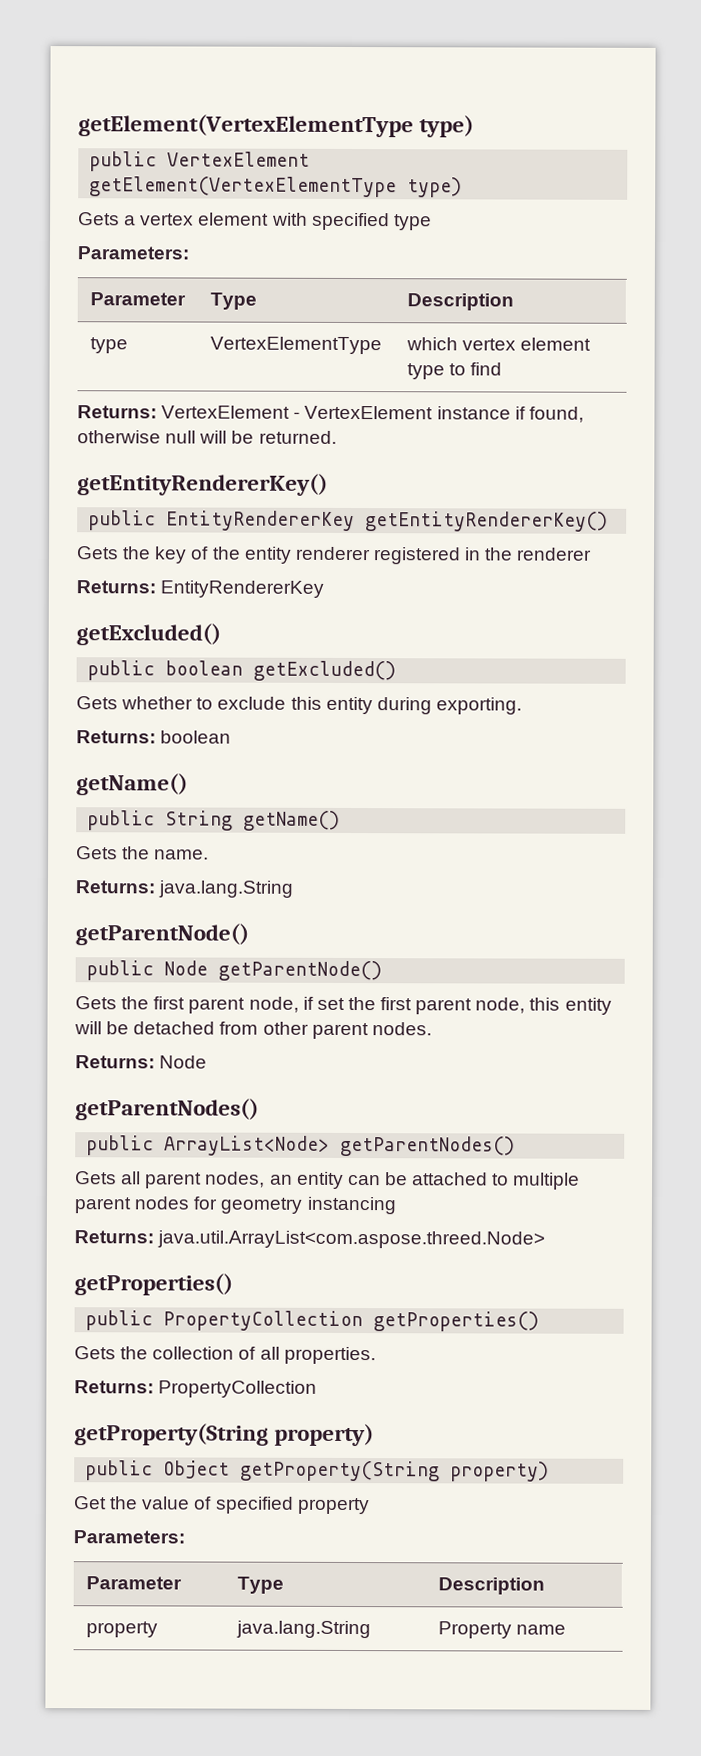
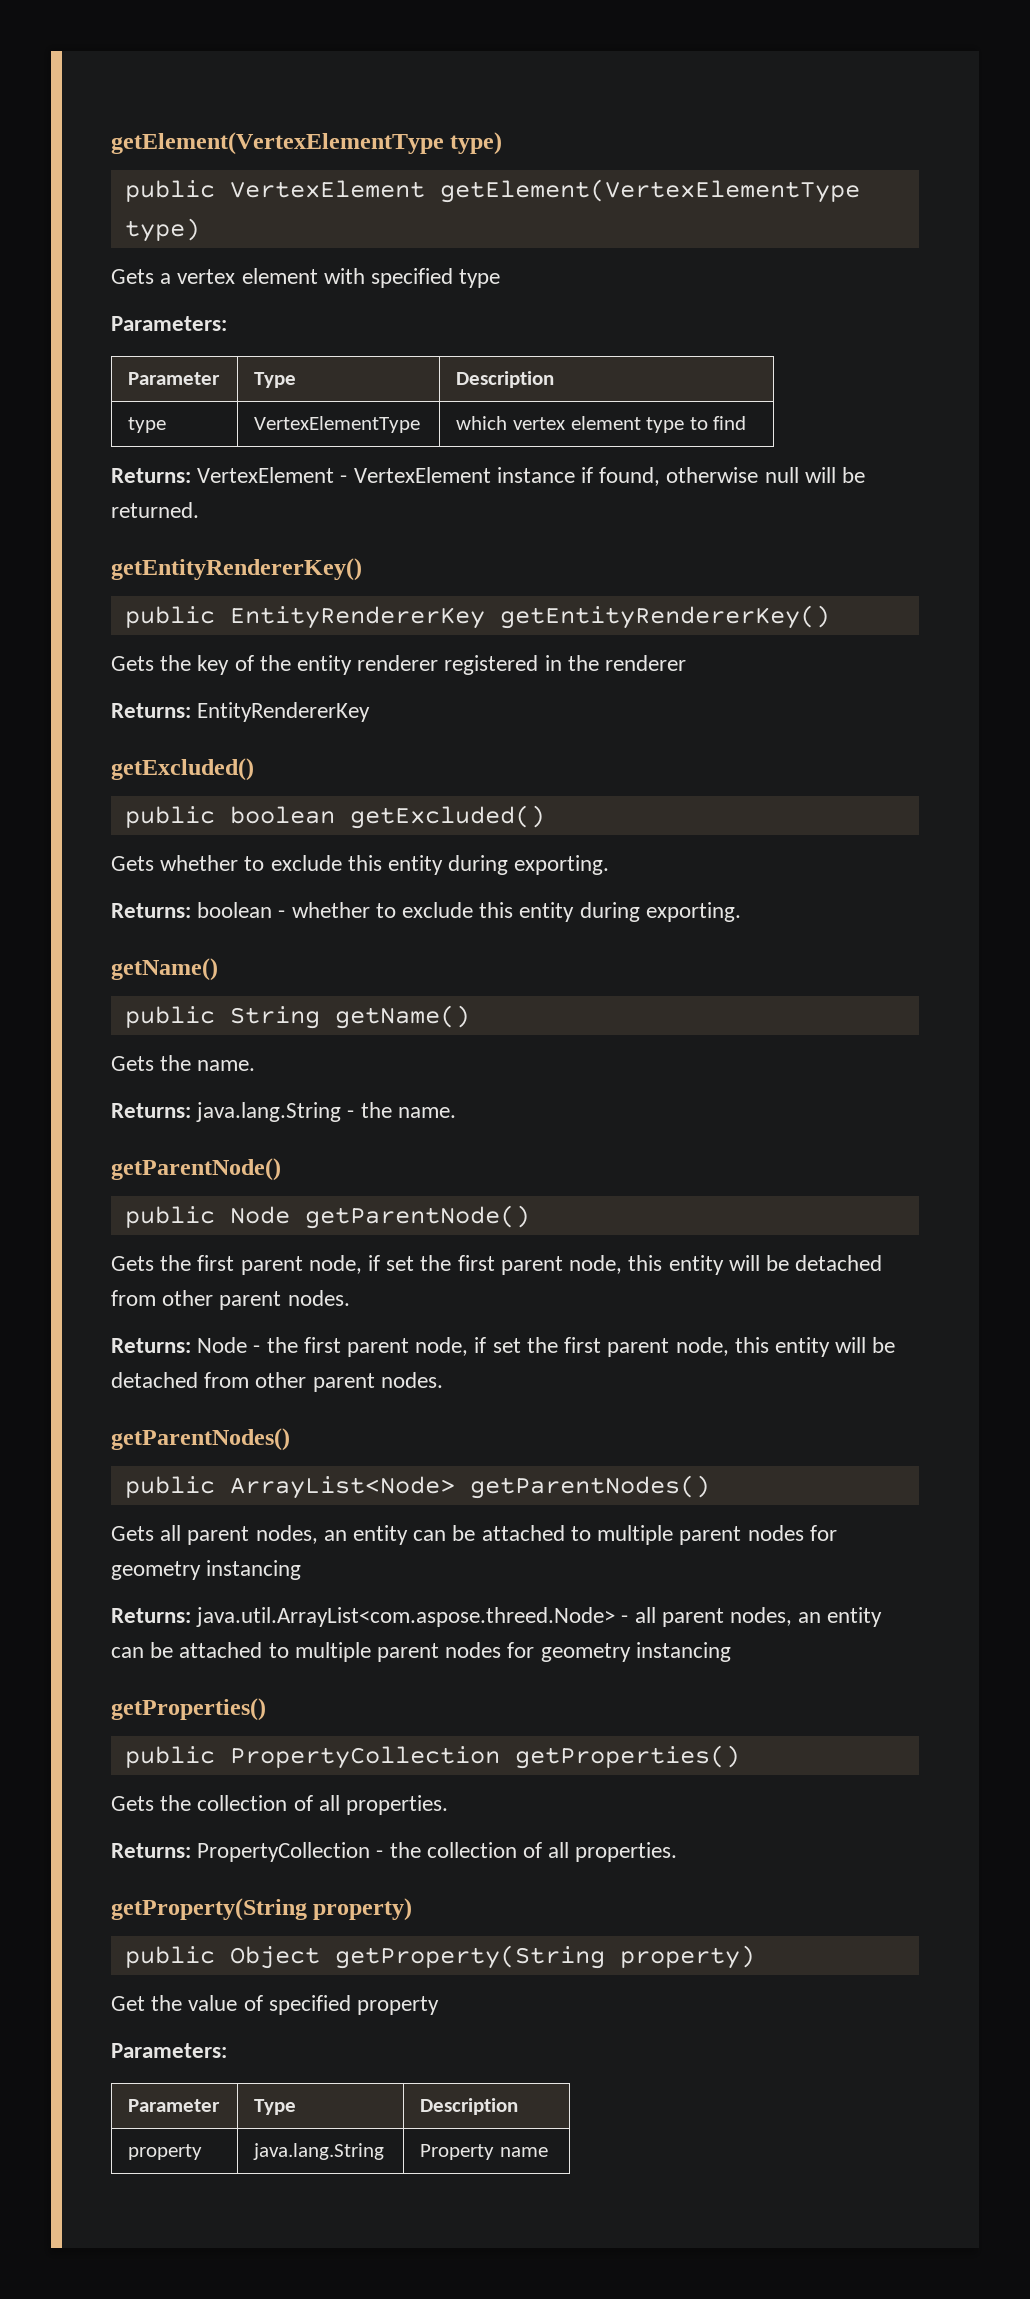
(232, 737) none -> [278,902,741,922] - whether to exclude this entity during exporting.
(294, 889) none -> [347,1102,456,1118] - the name.
(208, 1062) none -> [253,1337,896,1357] [111,1372,443,1392] - the first parent node, if set the first parent node, this entity will be detached from other parent nodes.
(546, 1239) none -> [621,1607,883,1627] [111,1642,731,1662] - all parent nodes, an entity can be attached to multiple parent nodes for geometry instancing
(318, 1389) none -> [376,1842,678,1862] - the collection of all properties.

